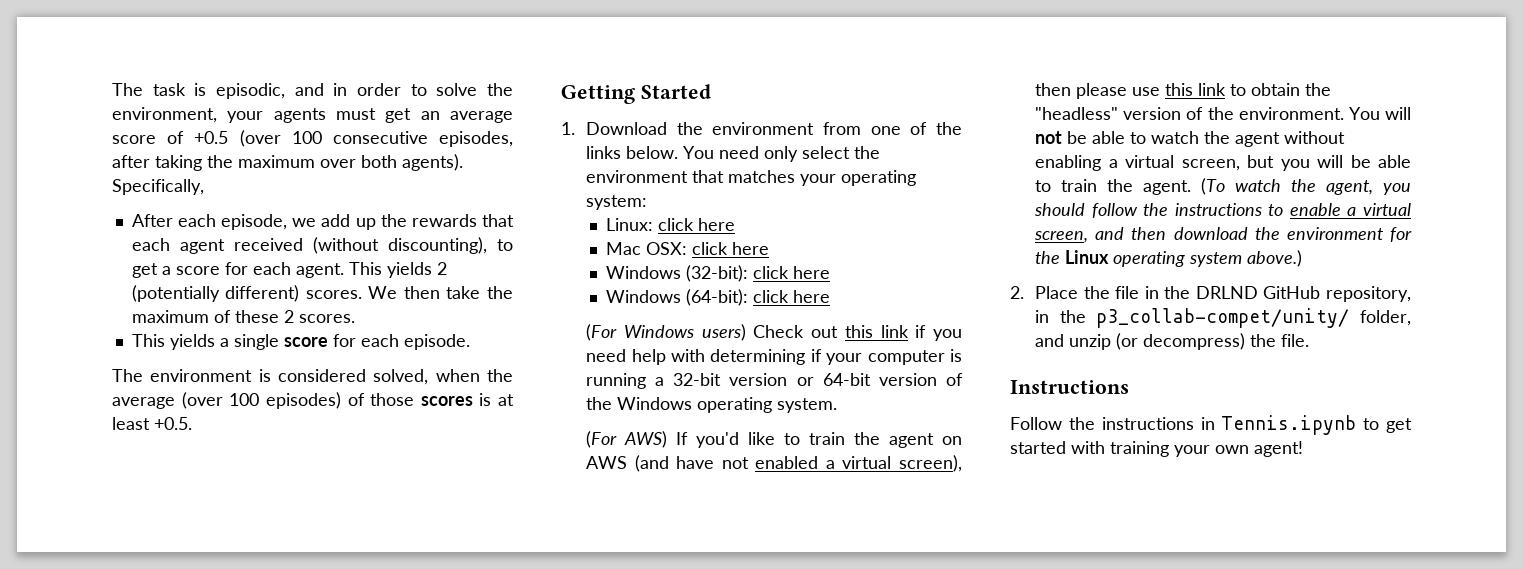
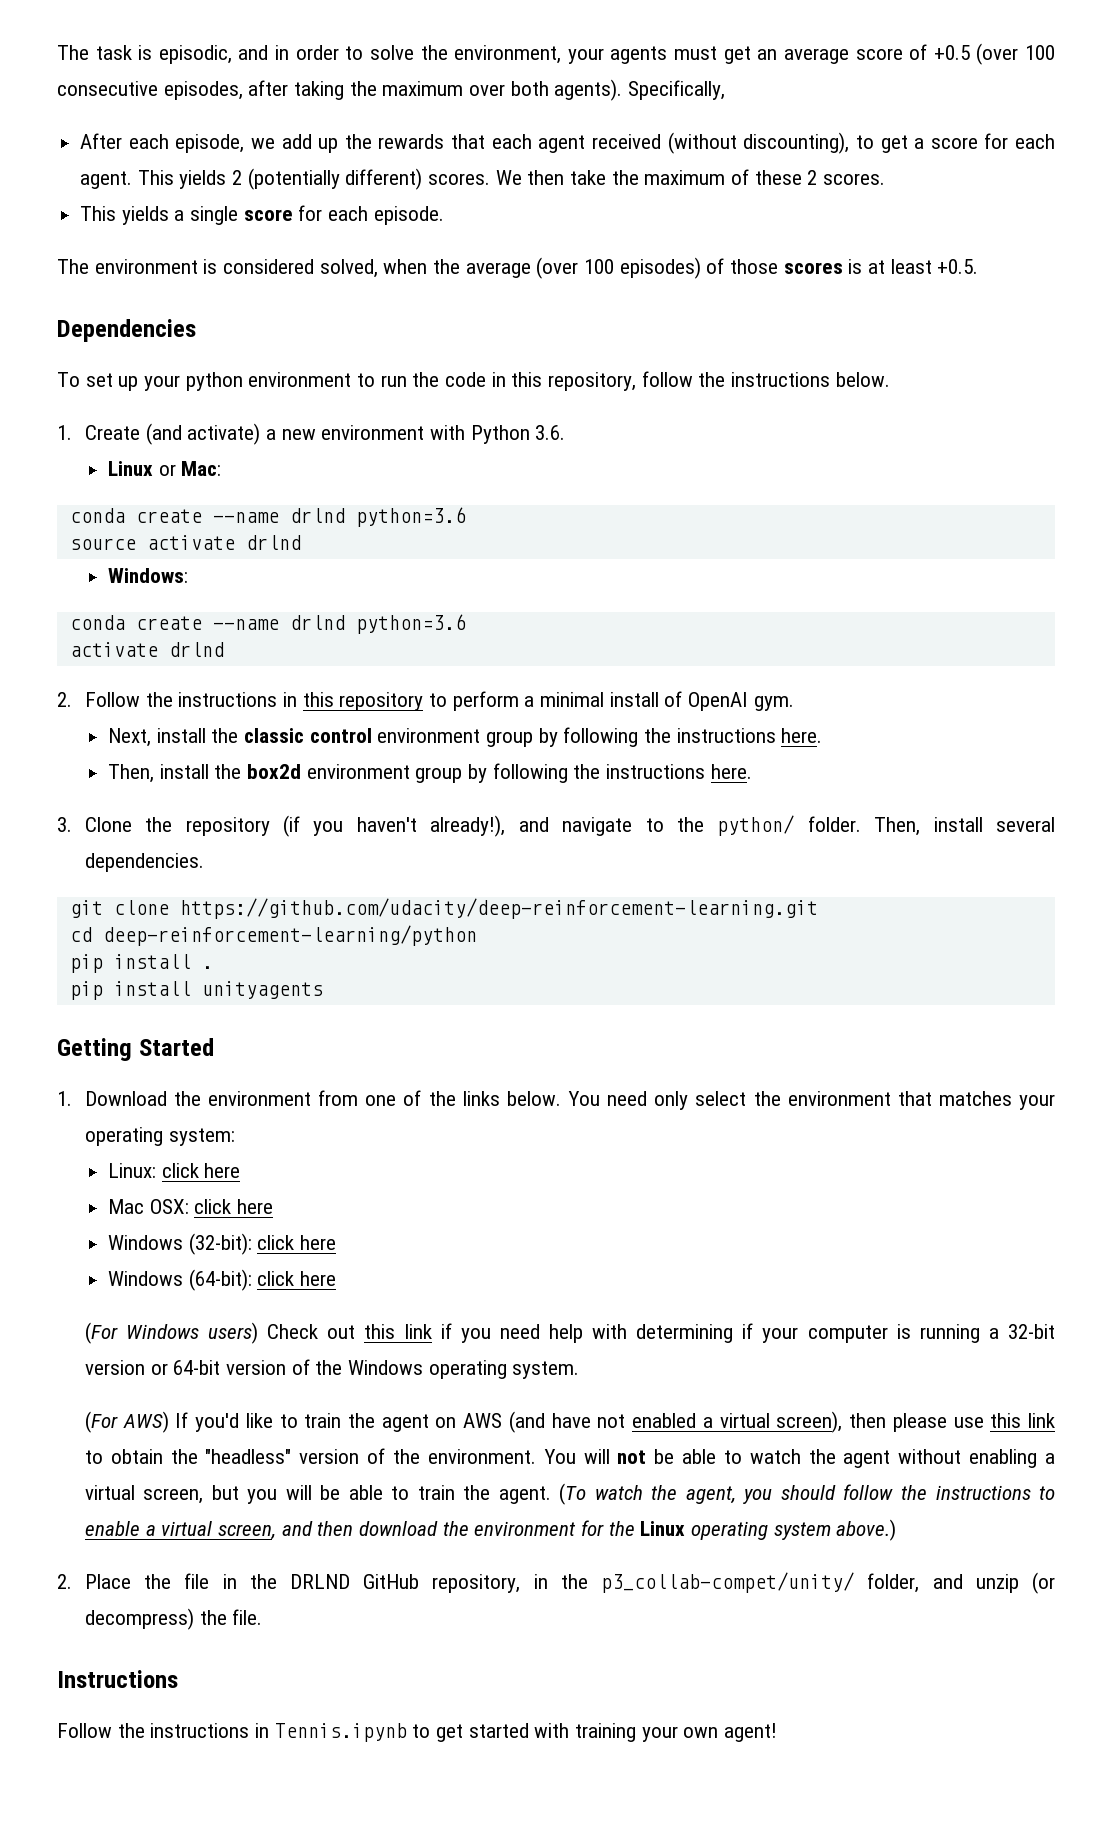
(192, 423) none -> [57,319,196,342] [57,371,890,391] [57,423,566,445] [107,461,222,476] [69,507,466,527] [69,535,301,550] [107,568,188,583] [69,614,466,634] [69,642,224,657] [57,691,794,711] [107,727,823,747] [107,763,752,783] [57,815,1056,837] [84,853,204,872] [69,898,818,919] [69,925,477,946] [69,954,213,973] [69,981,323,1000] // Dependencies // To set up your python environment to run the code in this repository, follow the instructions below. // 1. Create (and activate) a new environment with Python 3.6. // Linux or Mac: // conda create --name drlnd python=3.6 // source activate drlnd // Windows: // conda create --name drlnd python=3.6 // activate drlnd // 2. Follow the instructions in this repository to perform a minimal install of OpenAI gym. // Next, install the classic control environment group by following the instructions here. // Then, install the box2d environment group by following the instructions here. // 3. Clone the repository (if you haven't already!), and navigate to the python/ folder. Then, install several dependencies. // git clone https://github.com/udacity/deep-reinforcement-learning.git // cd deep-reinforcement-learning/python // pip install . // pip install unityagents

